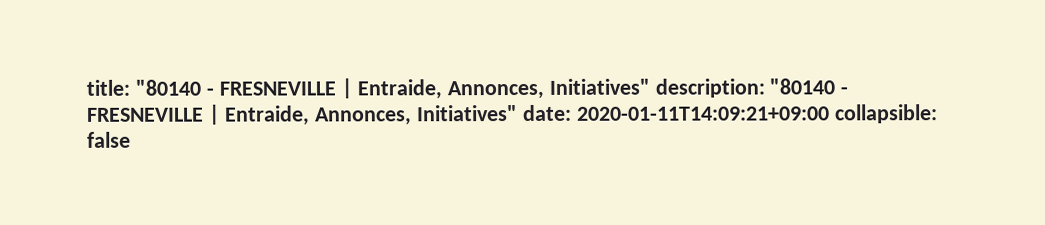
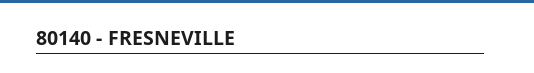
[86,78,849,100] [86,104,938,126] [87,131,131,148] title: "80140 - FRESNEVILLE | Entraide, Annonces, Initiatives" description: "80140 - FRESNEVILLE | Entraide, Annonces, Initiatives" date: 2020-01-11T14:09:21+09:00 collapsible: false -> [36,31,235,45] 80140 - FRESNEVILLE

